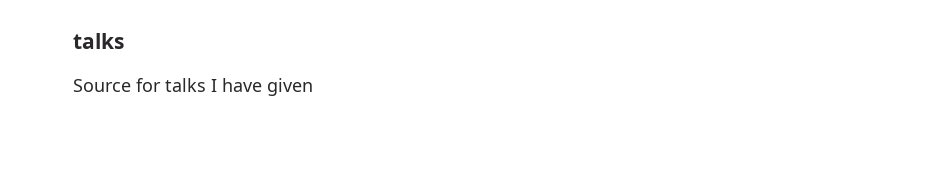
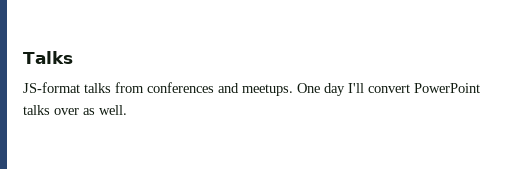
[73,33,124,49] [73,78,313,96] talks // Source for talks I have given -> [23,51,73,64] [23,82,480,96] [23,105,127,115] Talks // JS-format talks from conferences and meetups. One day I'll convert PowerPoint talks over as well.

